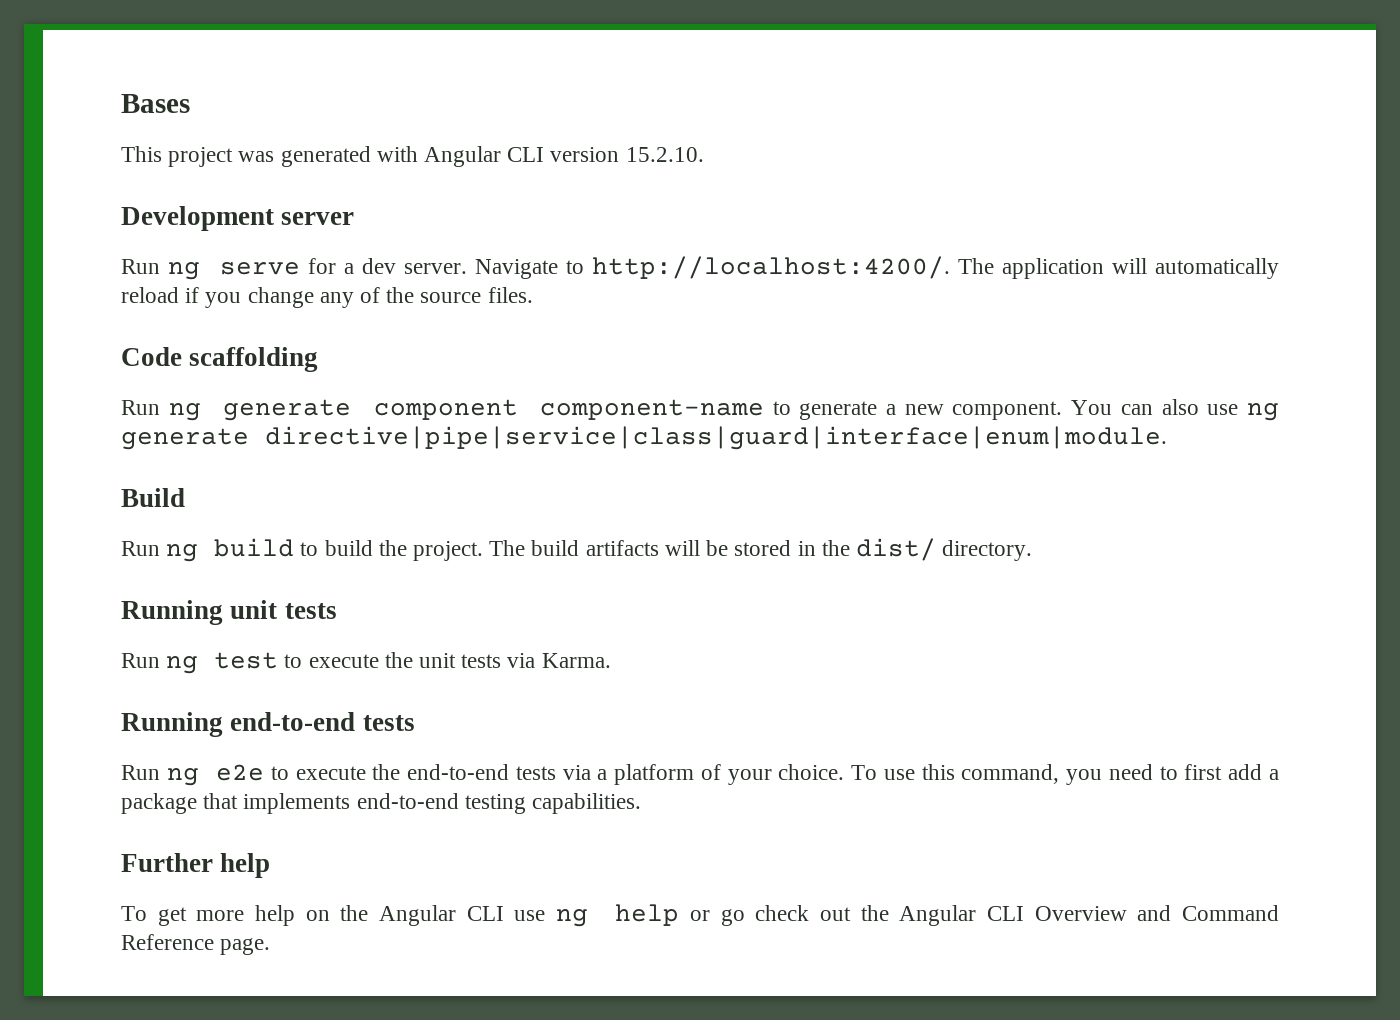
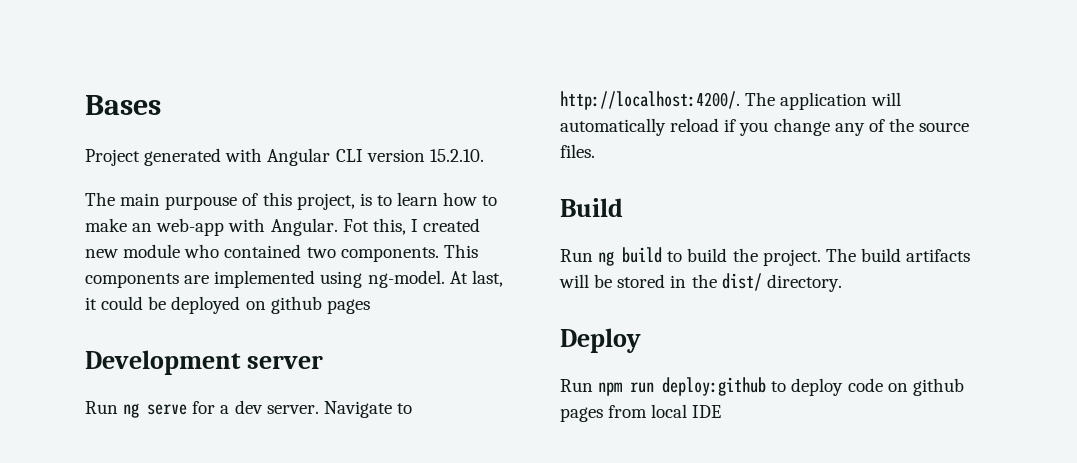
[121,146,275,167] This project was -> [85,149,140,166] Project
(704, 154) none -> [85,192,498,210] [85,218,481,236] [85,244,478,262] [85,270,503,288] [85,296,370,314] // The main purpouse of this project, is to learn how to make an web-app with Angular. Fot this, I created new module who contained two components. This components are implemented using ng-model. At last, it could be deployed on github pages
[121,347,319,372] [121,399,1280,421] [121,426,1167,450] // Code scaffolding // Run ng generate component component-name to generate a new component. You can also use ng generate directive|pipe|service|class|guard|interface|enum|module. -> (595, 151) none
[121,600,337,625] [121,652,611,674] [121,712,415,737] [121,764,1279,786] [121,793,642,814] [121,853,271,878] [121,904,1280,927] [121,934,271,955] Running unit tests // Run ng test to execute the unit tests via Karma. // Running end-to-end tests // Run ng e2e to execute the end-to-end tests via a platform of your choice. To use this command, you need to first add a package that implements end-to-end testing capabilities. // Further help // To get more help on the Angular CLI use ng help or go check out the Angular CLI Overview and Command Reference page. -> [560,328,641,353] [560,377,964,396] [560,404,722,422] Deploy // Run npm run deploy:github to deploy code on github pages from local IDE

